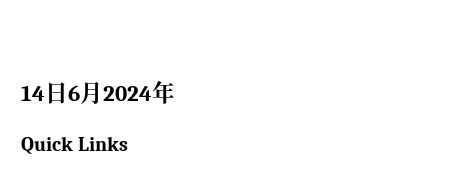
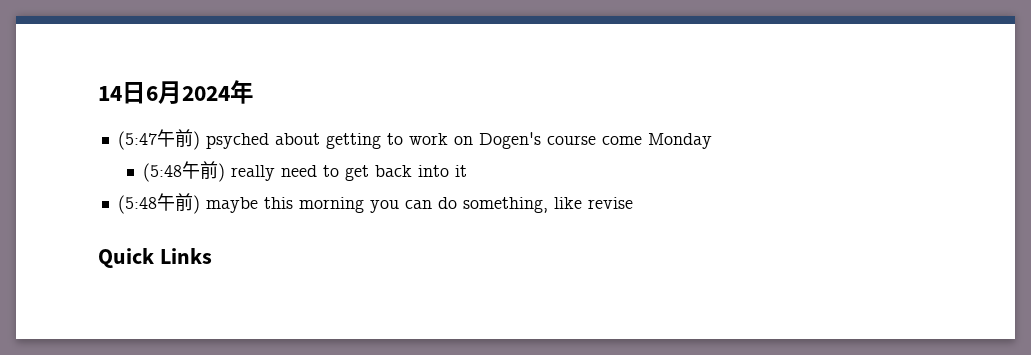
(175, 92) none -> [117,129,712,150] [142,161,467,182] [117,193,633,214] // (5:47午前) psyched about getting to work on Dogen's course come Monday // (5:48午前) really need to get back into it // (5:48午前) maybe this morning you can do something, like revise

